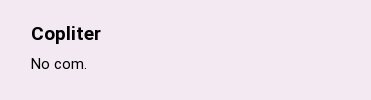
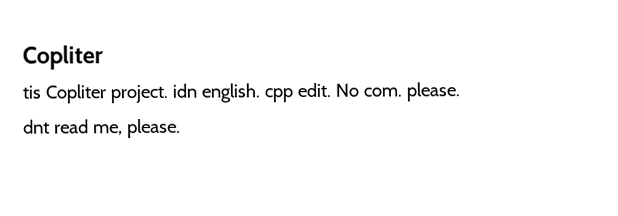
[31,58,88,69] No com. -> [22,82,460,104] [23,118,181,139] tis Copliter project. idn english. cpp edit. No com. please. // dnt read me, please.

